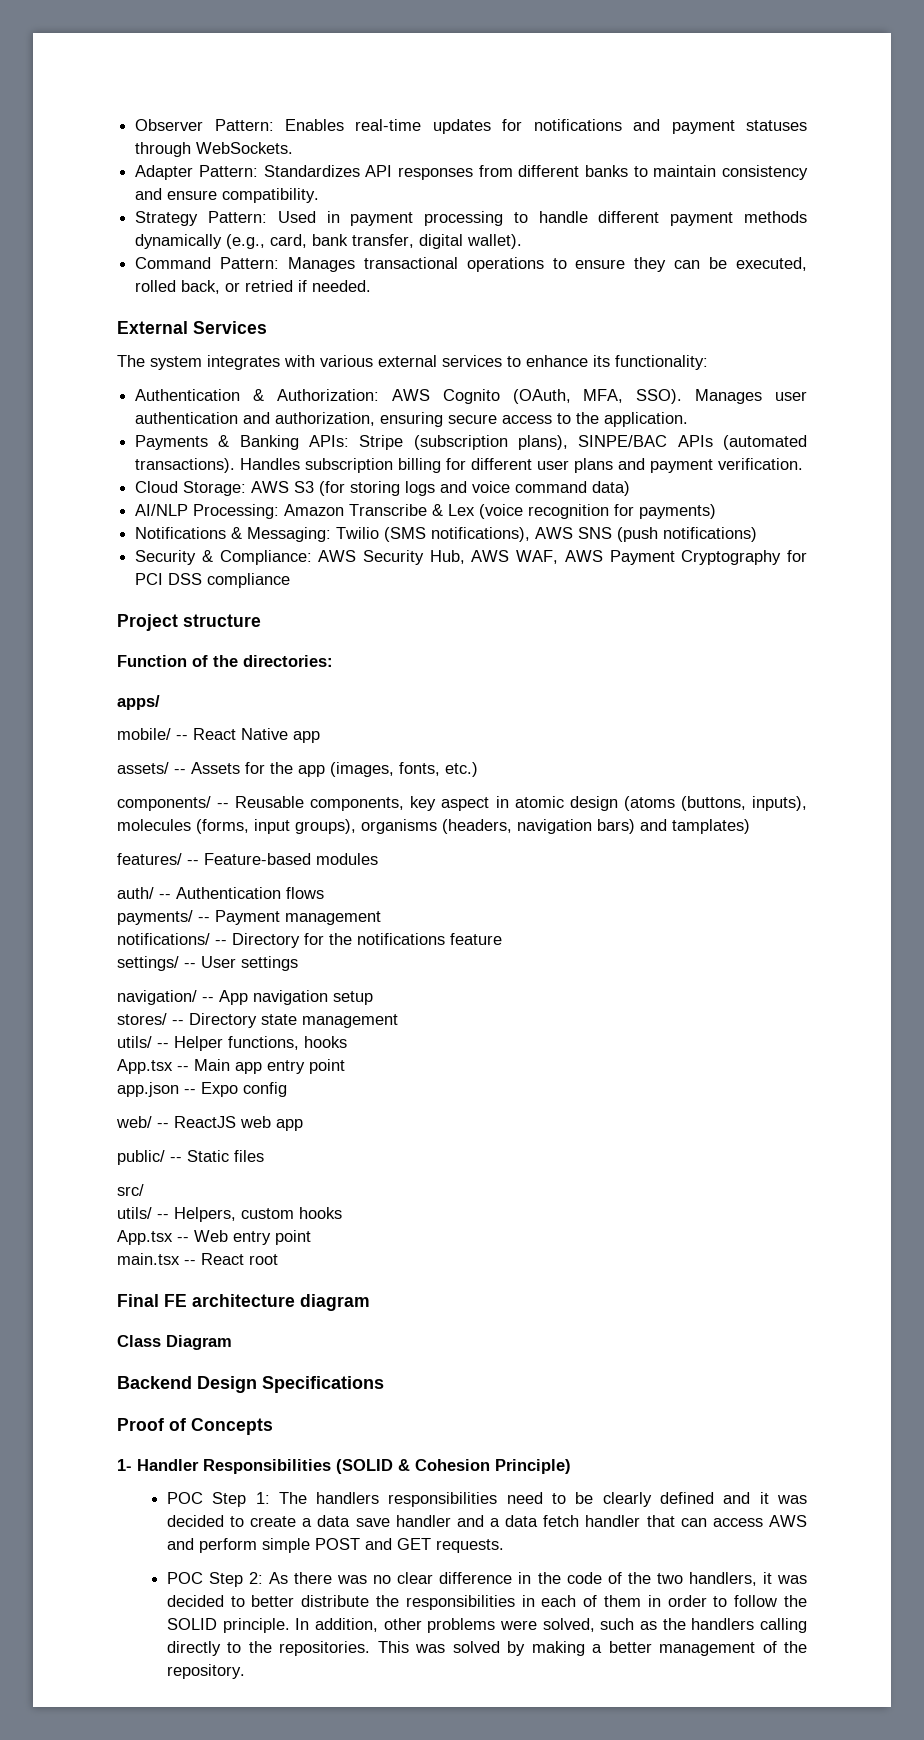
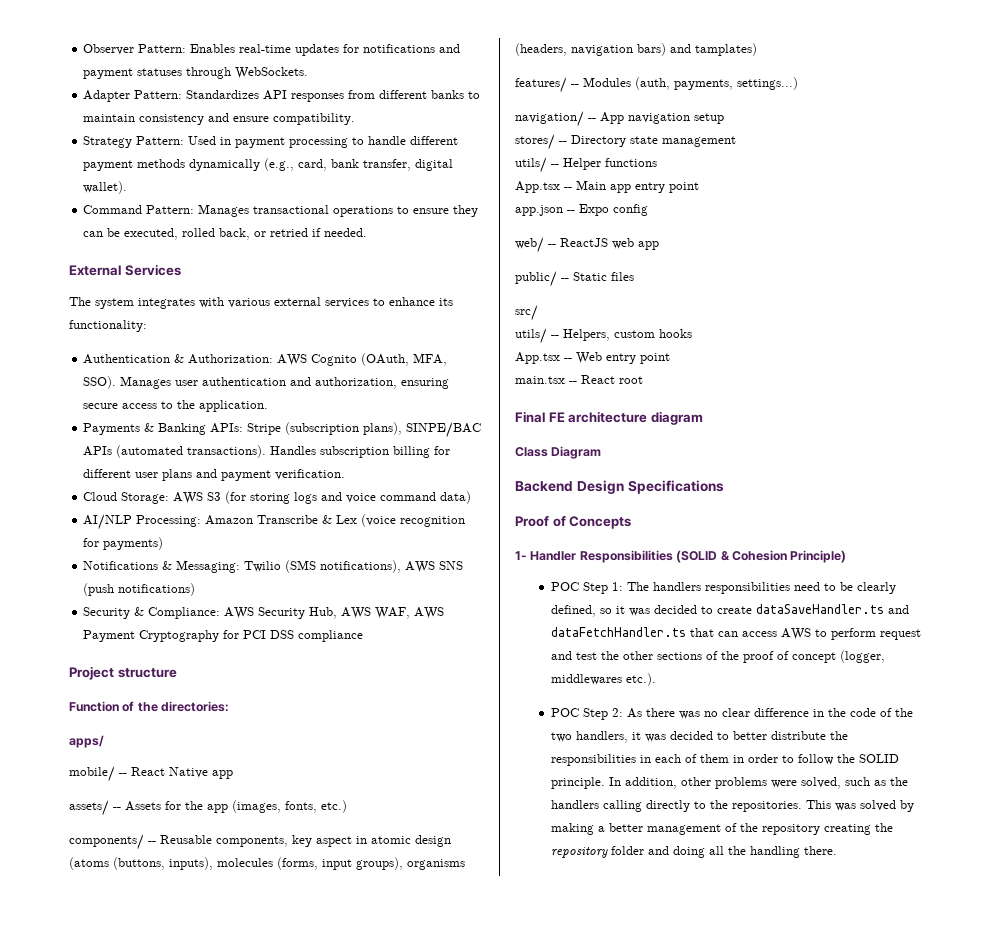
[204,853,378,865] [117,887,324,899] [117,910,381,925] [117,933,502,948] [117,956,298,971] Feature-based modules // auth/ -- Authentication flows // payments/ -- Payment management // notifications/ -- Directory for the notifications feature // settings/ -- User settings -> [583,77,798,90] Modules (auth, payments, settings...)
[228,1036,347,1050] functions, hooks -> [605,158,657,167] functions
[660,1492,751,1504] defined and -> [550,605,612,617] defined, so
[302,1515,807,1527] [166,1538,504,1553] a data save handler and a data fetch handler that can access AWS and perform simple POST and GET requests. -> [755,604,909,614] [550,627,921,640] [550,650,885,663] [550,673,656,686] dataSaveHandler.ts and dataFetchHandler.ts that can access AWS to perform request and test the other sections of the proof of concept (logger, middlewares etc.).
[166,1664,245,1679] repository. -> [761,823,893,835] [550,846,837,858] repository creating the repository folder and doing all the handling there.

